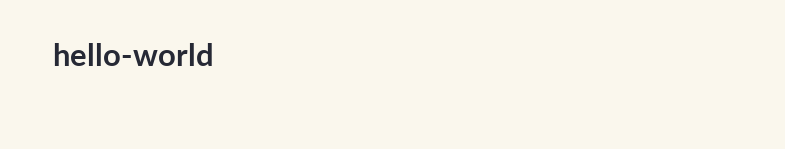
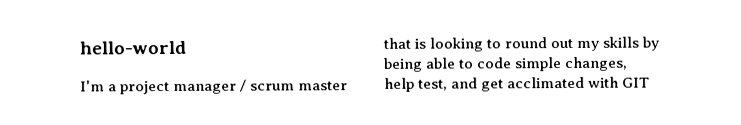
(214, 54) none -> [80,79,349,95] [383,36,660,52] [383,56,629,72] [384,76,651,92] // I'm a project manager / scrum master that is looking to round out my skills by being able to code simple changes, help test, and get acclimated with GIT

